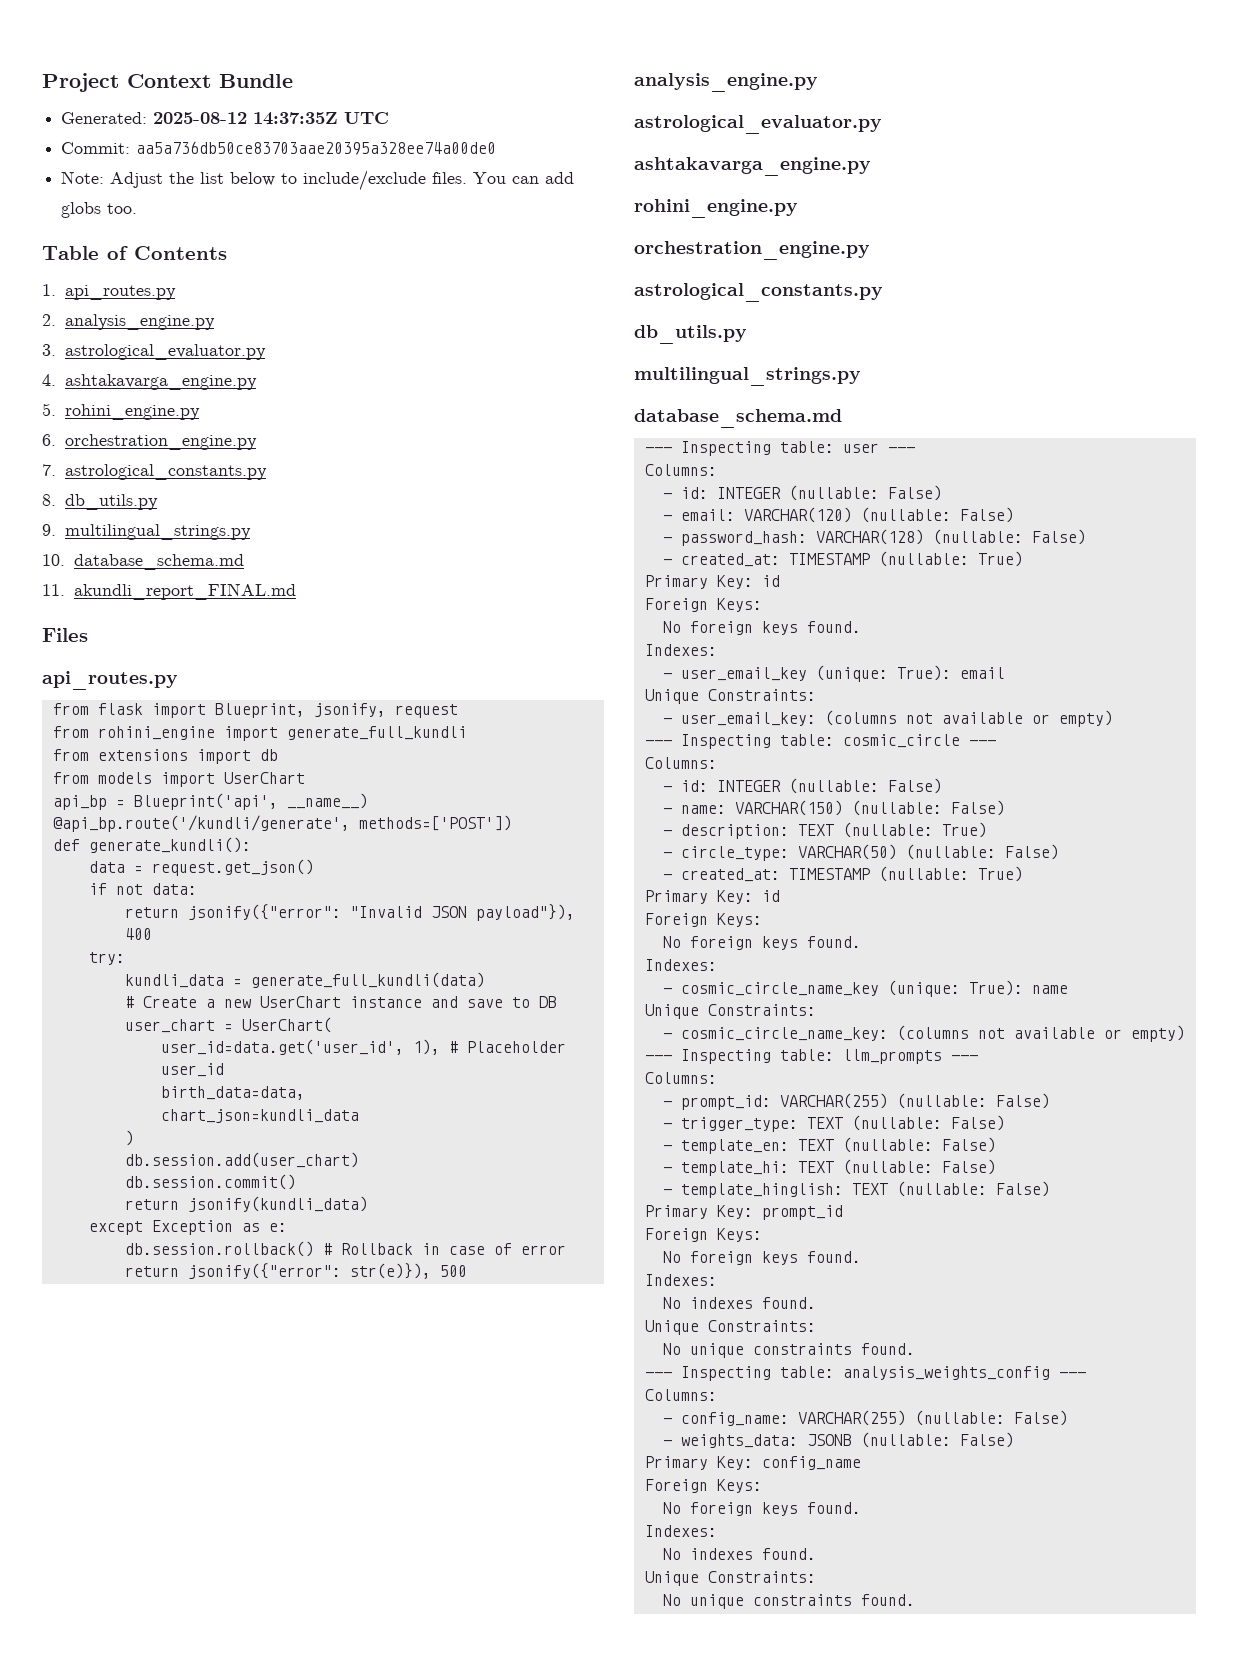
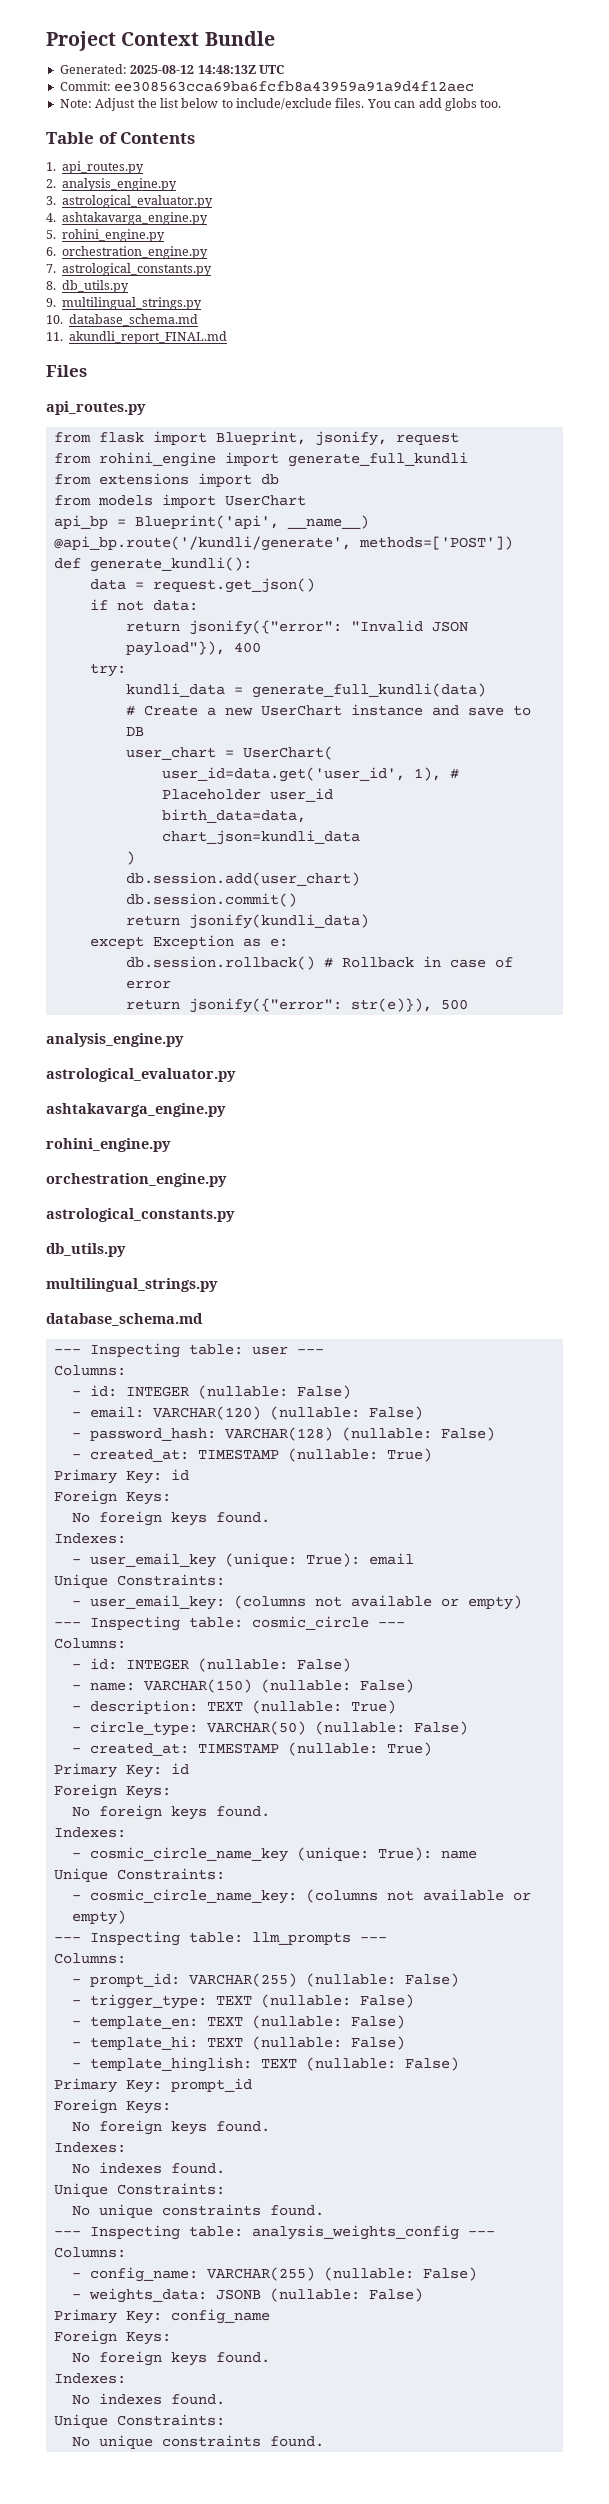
[253,112,339,125] 14:37:35Z -> [197,65,256,74] 14:48:13Z
[136,141,497,155] aa5a736db50ce83703aae20395a328ee74a00de0 -> [114,81,475,92] ee308563cca69ba6fcfb8a43959a91a9d4f12aec

